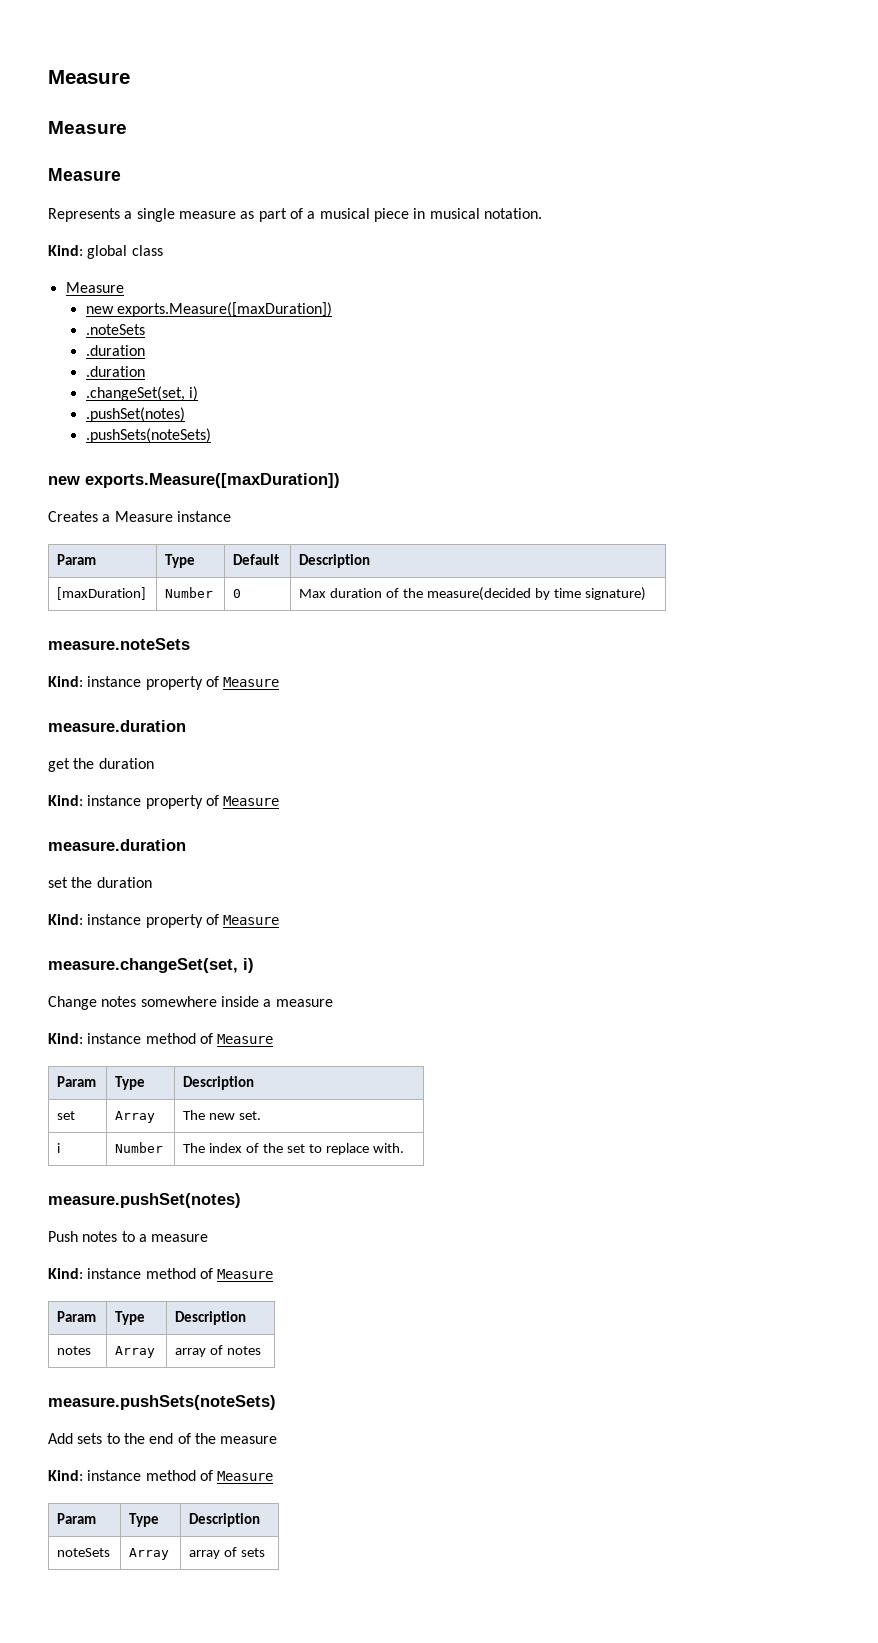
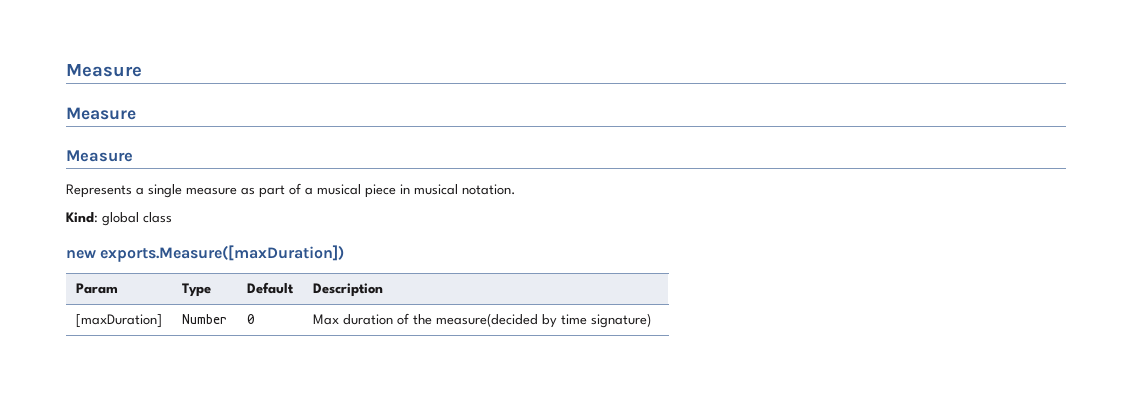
[65,282,124,293] [85,302,332,317] [85,324,145,335] [85,345,145,356] [85,366,145,377] [85,386,198,401] [85,407,185,422] [85,428,211,443] [48,473,340,488] [48,511,231,522] // Measure // new exports.Measure([maxDuration]) // .noteSets // .duration // .duration // .changeSet(set, i) // .pushSet(notes) // .pushSets(noteSets) // new exports.Measure([maxDuration]) // Creates a Measure instance -> [66,245,345,262] // new exports.Measure([maxDuration])
[48,638,190,650] [48,676,280,690] [48,720,186,732] [48,758,154,772] [48,795,280,809] [48,839,186,851] [48,877,152,888] [48,914,280,928] [48,958,254,973] [48,996,333,1010] [48,1033,274,1044] [57,1076,97,1087] [115,1076,146,1090] [183,1076,255,1090] [57,1111,76,1120] [115,1111,156,1123] [183,1110,262,1120] [57,1143,61,1153] [115,1142,164,1153] [183,1143,404,1155] [48,1193,241,1208] [48,1231,209,1242] [48,1268,274,1279] [57,1311,97,1322] [115,1311,146,1325] [175,1311,247,1325] [57,1346,92,1355] [115,1346,156,1358] [175,1345,262,1357] [48,1395,276,1410] [48,1433,278,1444] [48,1470,274,1481] [57,1513,97,1524] [129,1513,160,1527] [189,1513,261,1527] [57,1548,111,1557] [129,1548,170,1560] [189,1547,266,1559] // measure.noteSets // Kind: instance property of Measure // measure.duration // get the duration // Kind: instance property of Measure // measure.duration // set the duration // Kind: instance property of Measure // measure.changeSet(set, i) // Change notes somewhere inside a measure // Kind: instance method of Measure // Param | Type | Description // set | Array | The new set. // i | Number | The index of the set to replace with. // measure.pushSet(notes) // Push notes to a measure // Kind: instance method of Measure // Param | Type | Description // notes | Array | array of notes // measure.pushSets(noteSets) // Add sets to the end of the measure // Kind: instance method of Measure // Param | Type | Description // noteSets | Array | array of sets -> (651, 320) none

